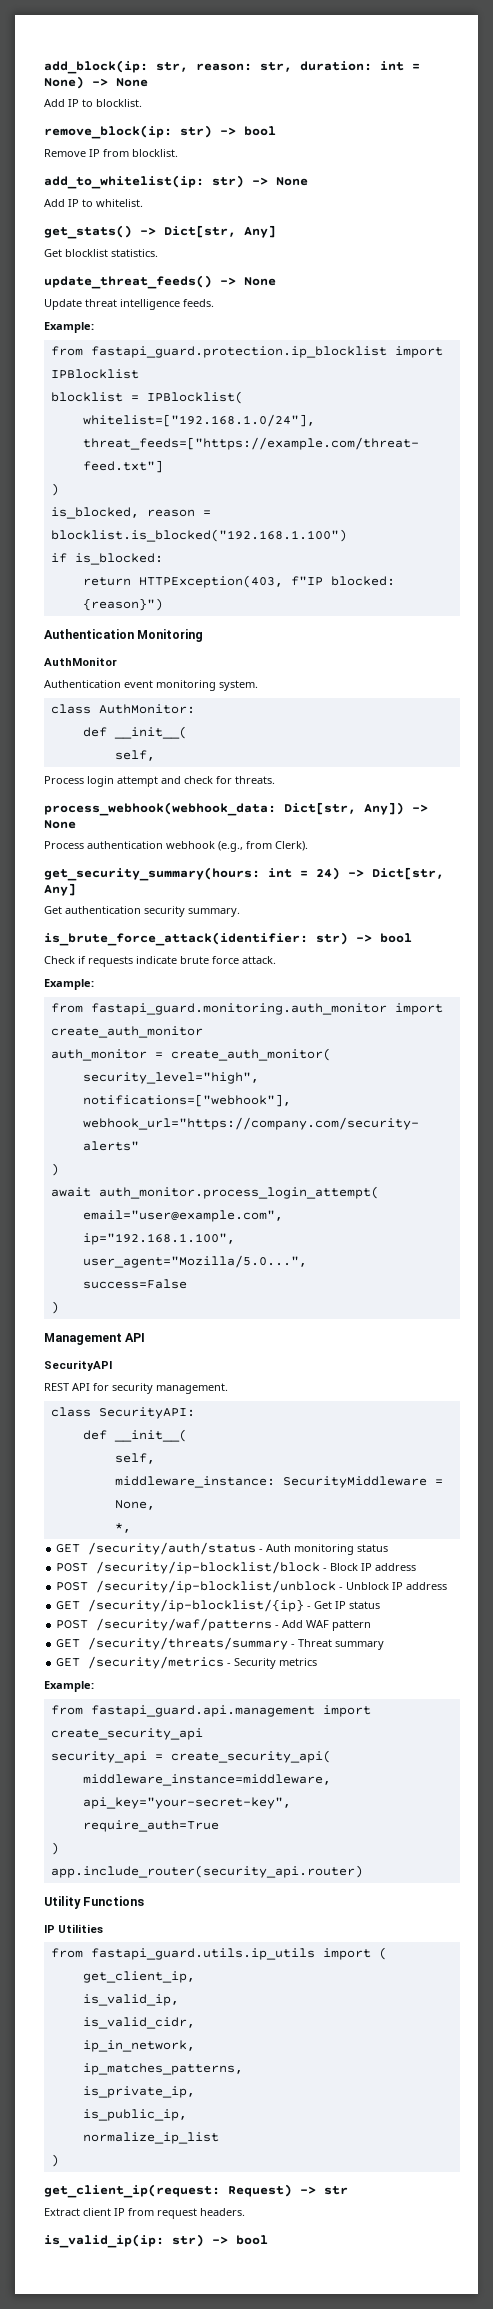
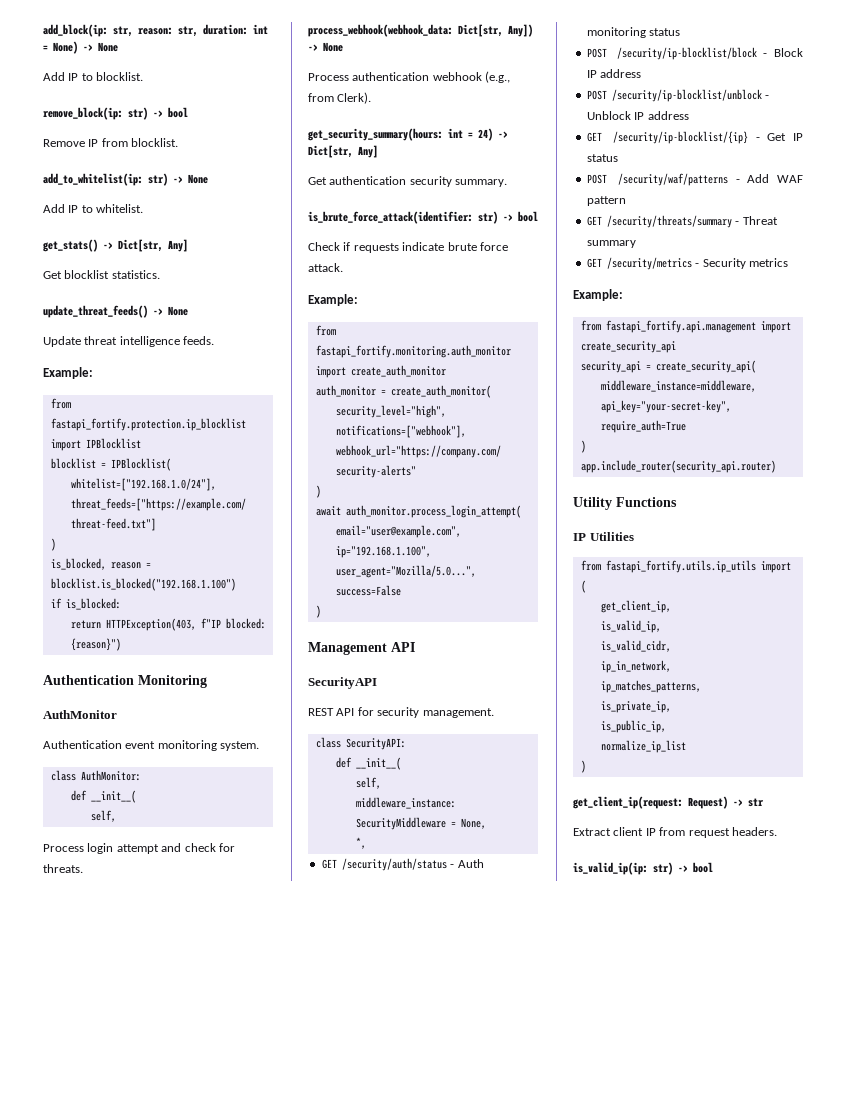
[90,346,387,358] fastapi_guard.protection.ip_blocklist -> [50,418,246,431] fastapi_fortify.protection.ip_blocklist
[90,1003,387,1015] fastapi_guard.monitoring.auth_monitor -> [315,345,511,358] fastapi_fortify.monitoring.auth_monitor
[90,1705,315,1717] fastapi_guard.api.management -> [605,320,756,333] fastapi_fortify.api.management
[90,1948,315,1960] fastapi_guard.utils.ip_utils -> [605,560,756,573] fastapi_fortify.utils.ip_utils

